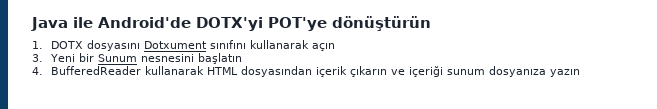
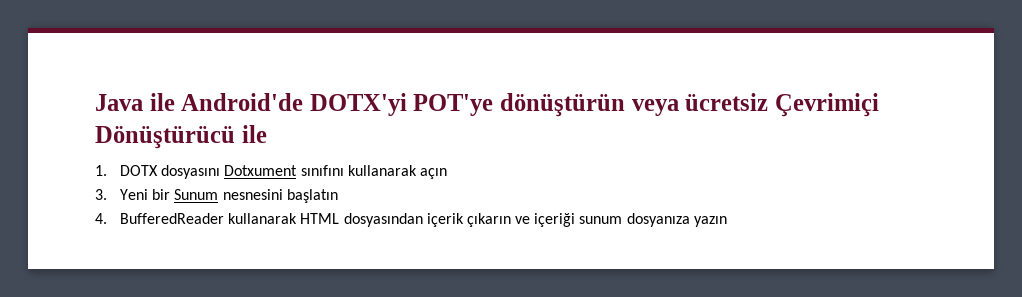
(431, 23) none -> [631,93,879,117] [95,125,267,149] veya ücretsiz Çevrimiçi Dönüştürücü ile

